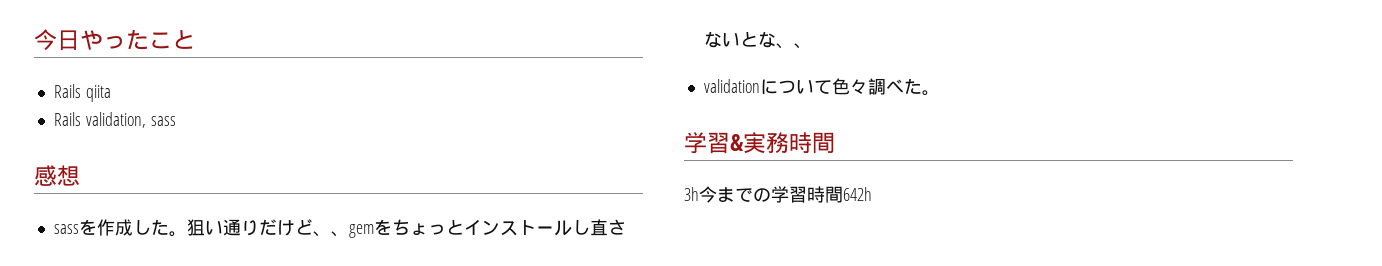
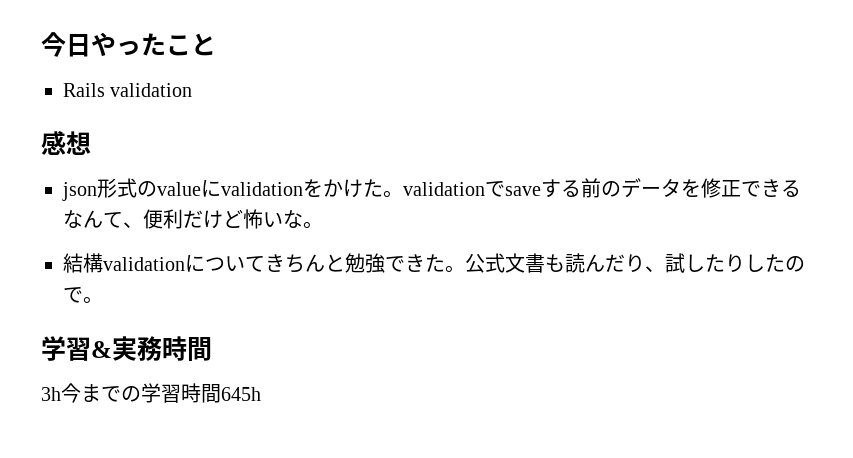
[85,85,111,102] [53,112,176,128] [34,165,80,186] [53,219,626,238] [703,31,812,49] [703,78,922,95] qiita // Rails validation, sass // 感想 // sassを作成した。狙い通りだけど、、gemをちょっとインストールし直さないとな、、 // validationについて色々調べた -> [110,83,193,97] [41,131,91,155] [62,178,801,201] [63,209,323,229] [63,253,805,273] [63,287,83,303] validation // 感想 // json形式のvalueにvalidationをかけた。validationでsaveする前のデータを修正できるなんて、便利だけど怖いな。 // 結構validationについてきちんと勉強できた。公式文書も読んだり、試したりしたので
[843,187,872,201] 642h -> [221,387,261,401] 645h

